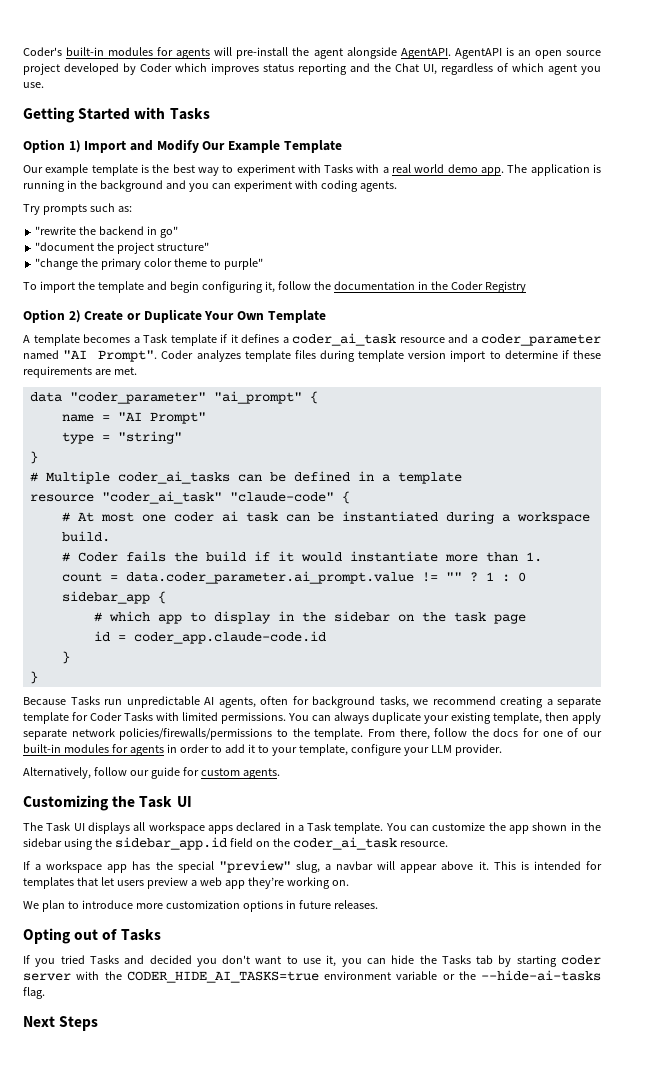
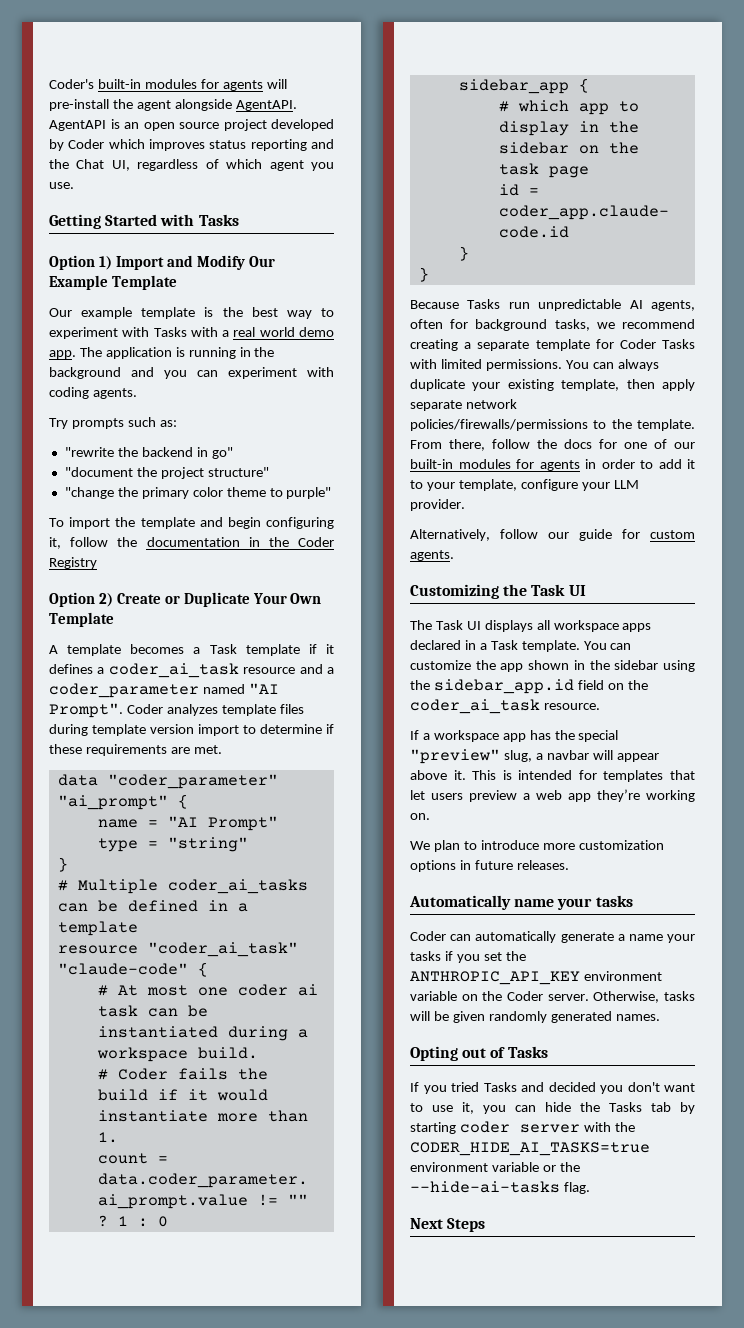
(378, 904) none -> [409,895,633,910] [410,931,695,943] [410,951,526,963] [410,971,662,985] [410,991,695,1003] [410,1011,660,1023] // Automatically name your tasks // Coder can automatically generate a name your tasks if you set the ANTHROPIC_API_KEY environment variable on the Coder server. Otherwise, tasks will be given randomly generated names.

